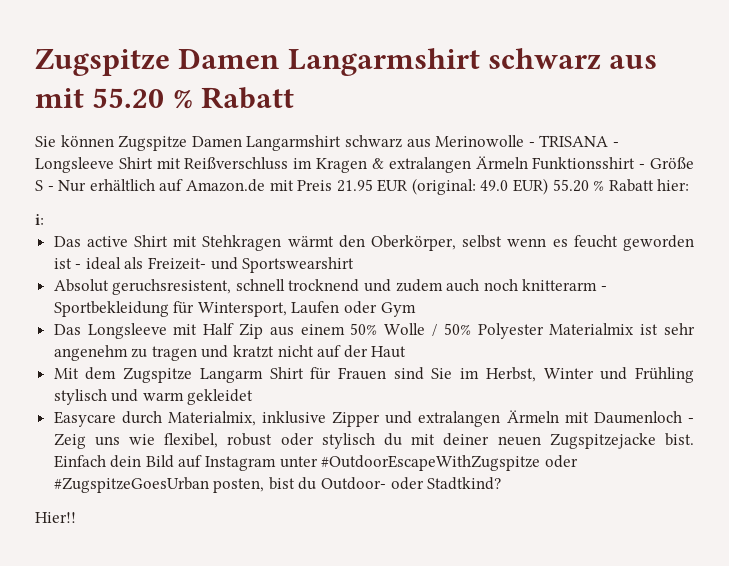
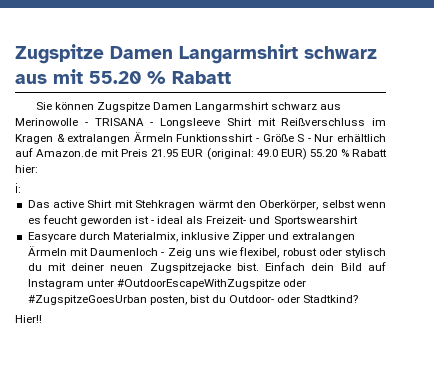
[53,279,608,295] [53,301,416,317] [53,323,695,339] [53,345,407,361] [53,367,694,383] [53,389,254,405] // Absolut geruchsresistent, schnell trocknend und zudem auch noch knitterarm - Sportbekleidung für Wintersport, Laufen oder Gym // Das Longsleeve mit Half Zip aus einem 50% Wolle / 50% Polyester Materialmix ist sehr angenehm zu tragen und kratzt nicht auf der Haut // Mit dem Zugspitze Langarm Shirt für Frauen sind Sie im Herbst, Winter und Frühling stylisch und warm gekleidet -> (358, 221) none

